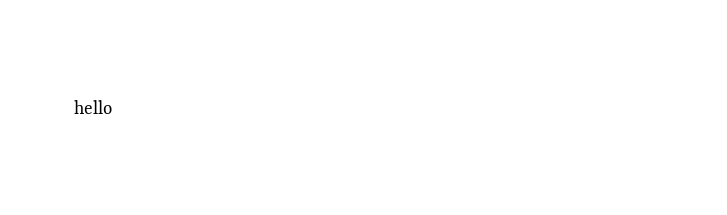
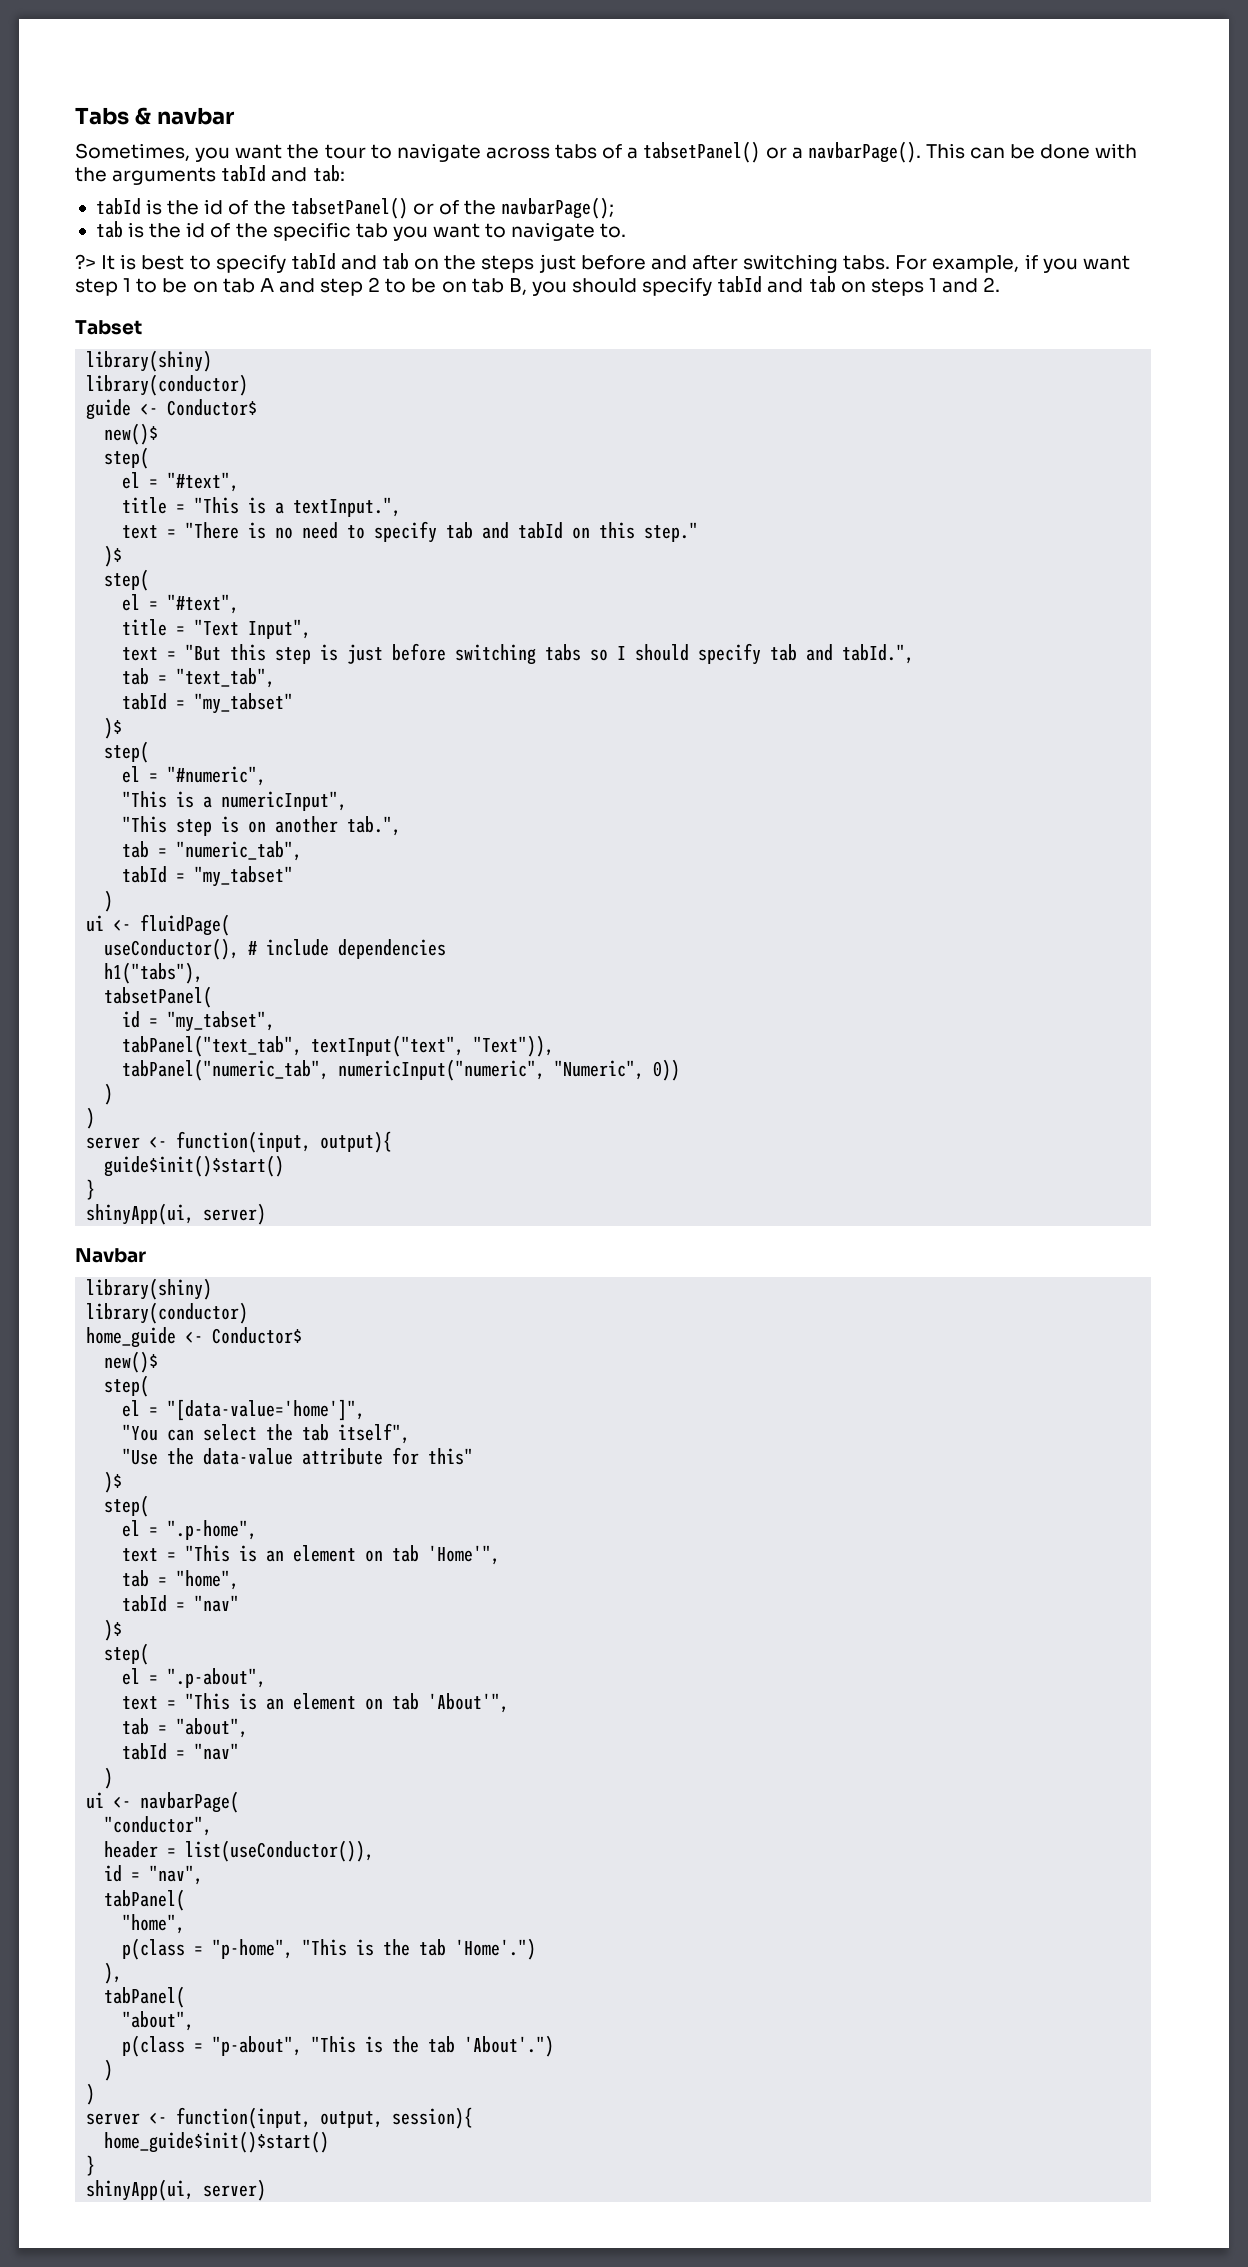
[74,100,112,114] hello -> [75,107,235,125] [75,141,1138,163] [75,165,345,185] [95,197,615,219] [95,221,627,241] [75,253,1130,273] [75,276,1001,296] [75,320,142,335] [86,350,213,372] [86,374,249,396] [86,399,258,420] [104,423,159,445] [104,447,150,469] [122,472,240,492] [122,497,402,517] [122,521,699,543] [104,545,123,567] [104,569,150,591] [122,594,240,614] [122,619,312,639] [122,643,915,665] [122,668,276,688] [122,693,294,714] [104,717,123,739] [104,741,150,763] [122,766,267,786] [122,791,348,811] [122,816,402,836] [122,841,303,861] [122,866,294,887] [104,890,114,912] [86,914,231,936] [104,938,447,960] [104,962,204,984] [104,986,213,1008] [122,1011,276,1032] [122,1035,555,1057] [122,1059,681,1081] [104,1083,114,1105] [86,1107,96,1129] [86,1131,393,1153] [104,1155,285,1177] [86,1179,96,1200] [86,1203,267,1225] [75,1248,146,1263] [86,1278,213,1300] [86,1302,249,1324] [86,1327,303,1348] [104,1351,159,1373] [104,1375,150,1397] [122,1399,366,1421] [122,1423,411,1444] [122,1447,474,1465] [104,1471,123,1493] [104,1495,150,1517] [122,1520,258,1540] [122,1545,501,1565] [122,1570,240,1590] [122,1595,240,1612] [104,1619,123,1641] [104,1643,150,1665] [122,1668,267,1688] [122,1693,510,1713] [122,1718,249,1738] [122,1743,240,1760] [104,1767,114,1789] [86,1791,240,1813] [104,1816,213,1836] [104,1840,375,1862] [104,1865,204,1885] [104,1889,186,1911] [122,1914,186,1934] [122,1938,537,1960] [104,1962,123,1984] [104,1986,186,2008] [122,2011,195,2031] [122,2035,555,2057] [104,2059,114,2081] [86,2083,96,2105] [86,2107,474,2129] [104,2131,330,2153] [86,2155,96,2176] [86,2179,267,2201] Tabs & navbar // Sometimes, you want the tour to navigate across tabs of a tabsetPanel() or a navbarPage(). This can be done with the arguments tabId and tab: // tabId is the id of the tabsetPanel() or of the navbarPage(); // tab is the id of the specific tab you want to navigate to. // ?> It is best to specify tabId and tab on the steps just before and after switching tabs. For example, if you want step 1 to be on tab A and step 2 to be on tab B, you should specify tabId and tab on steps 1 and 2. // Tabset // library(shiny) // library(conductor) // guide <- Conductor$ // new()$ // step( // el = "#text", // title = "This is a textInput.", // text = "There is no need to specify tab and tabId on this step." // )$ // step( // el = "#text", // title = "Text Input", // text = "But this step is just before switching tabs so I should specify tab and tabId.", // tab = "text_tab", // tabId = "my_tabset" // )$ // step( // el = "#numeric", // "This is a numericInput", // "This step is on another tab.", // tab = "numeric_tab", // tabId = "my_tabset" // ) // ui <- fluidPage( // useConductor(), # include dependencies // h1("tabs"), // tabsetPanel( // id = "my_tabset", // tabPanel("text_tab", textInput("text", "Text")), // tabPanel("numeric_tab", numericInput("numeric", "Numeric", 0)) // ) // ) // server <- function(input, output){ // guide$init()$start() // } // shinyApp(ui, server) // Navbar // library(shiny) // library(conductor) // home_guide <- Conductor$ // new()$ // step( // el = "[data-value='home']", // "You can select the tab itself", // "Use the data-value attribute for this" // )$ // step( // el = ".p-home", // text = "This is an element on tab 'Home'", // tab = "home", // tabId = "nav" // )$ // step( // el = ".p-about", // text = "This is an element on tab 'About'", // tab = "about", // tabId = "nav" // ) // ui <- navbarPage( // "conductor", // header = list(useConductor()), // id = "nav", // tabPanel( // "home", // p(class = "p-home", "This is the tab 'Home'.") // ), // tabPanel( // "about", // p(class = "p-about", "This is the tab 'About'.") // ) // ) // server <- function(input, output, session){ // home_guide$init()$start() // } // shinyApp(ui, server)

